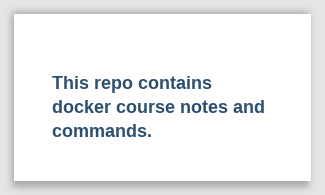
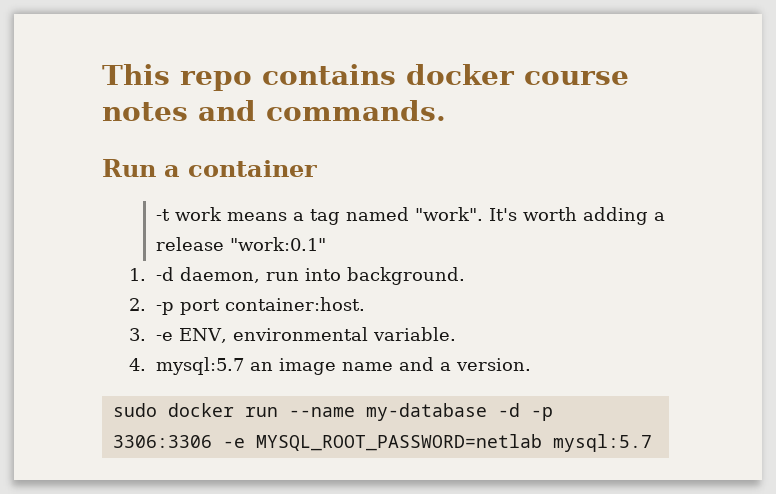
(152, 130) none -> [102,159,317,177] [156,207,666,225] [156,237,327,251] [129,267,466,285] [129,297,366,315] [129,327,456,343] [129,357,532,375] [112,403,553,421] [112,434,652,452] // Run a container // -t work means a tag named "work". It's worth adding a release "work:0.1" // 1. -d daemon, run into background. // 2. -p port container:host. // 3. -e ENV, environmental variable. // 4. mysql:5.7 an image name and a version. // sudo docker run --name my-database -d -p 3306:3306 -e MYSQL_ROOT_PASSWORD=netlab mysql:5.7

